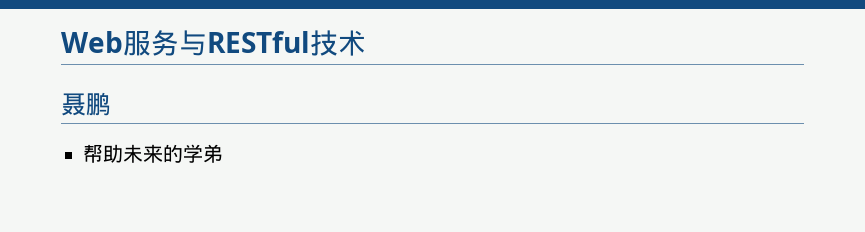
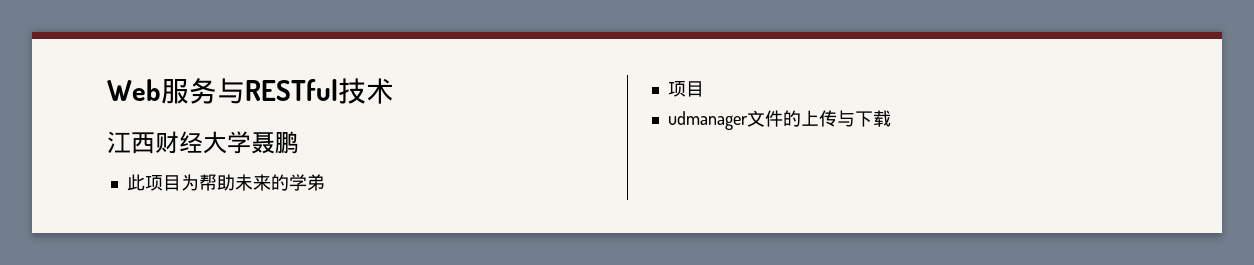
(366, 43) none -> [107,131,251,154] 江西财经大学
(111, 104) none -> [126,174,199,191] 此项目为
(223, 153) none -> [667,81,704,97] [667,110,891,130] // 项目 // udmanager文件的上传与下载

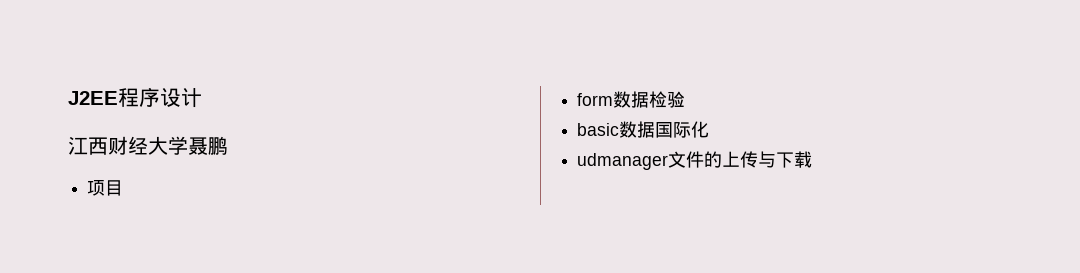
[107,78,394,104] Web服务与RESTful技术 -> [68,87,202,108] J2EE程序设计
[126,174,325,191] [667,81,704,97] 此项目为帮助未来的学弟 // 项目 -> [87,180,124,196] [577,91,686,108] [577,121,710,138] 项目 // form数据检验 // basic数据国际化

